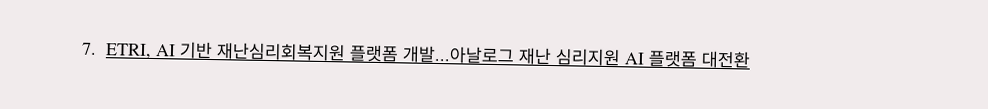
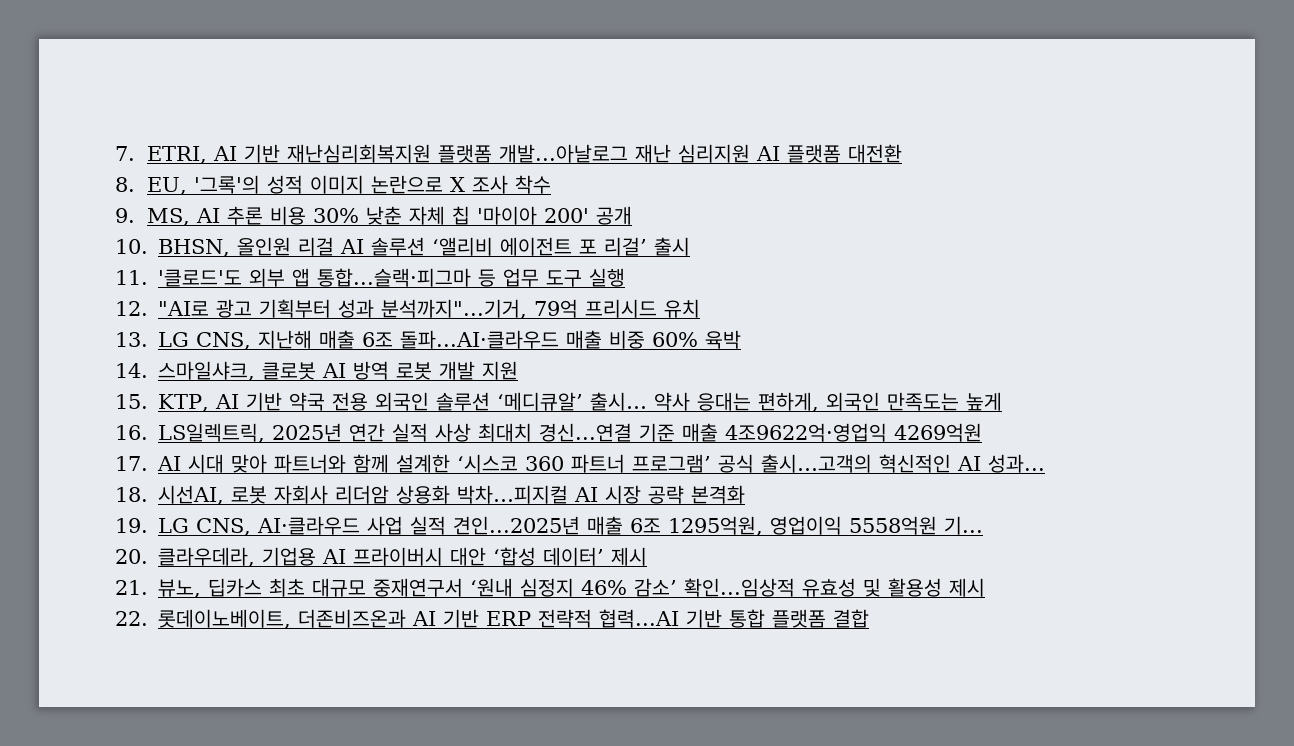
(751, 59) none -> [115,175,552,195] [115,206,633,226] [115,237,691,257] [115,268,626,287] [115,299,701,319] [115,330,742,350] [115,361,519,381] [115,392,1003,412] [115,423,983,443] [115,454,1046,473] [115,485,746,505] [115,516,984,536] [115,547,648,567] [115,578,986,598] [115,609,870,629] // 8. EU, '그록'의 성적 이미지 논란으로 X 조사 착수 // 9. MS, AI 추론 비용 30% 낮춘 자체 칩 '마이아 200' 공개 // 10. BHSN, 올인원 리걸 AI 솔루션 ‘앨리비 에이전트 포 리걸’ 출시 // 11. '클로드'도 외부 앱 통합...슬랙·피그마 등 업무 도구 실행 // 12. "AI로 광고 기획부터 성과 분석까지"...기거, 79억 프리시드 유치 // 13. LG CNS, 지난해 매출 6조 돌파...AI·클라우드 매출 비중 60% 육박 // 14. 스마일샤크, 클로봇 AI 방역 로봇 개발 지원 // 15. KTP, AI 기반 약국 전용 외국인 솔루션 ‘메디큐알’ 출시… 약사 응대는 편하게, 외국인 만족도는 높게 // 16. LS일렉트릭, 2025년 연간 실적 사상 최대치 경신...연결 기준 매출 4조9622억·영업익 4269억원 // 17. AI 시대 맞아 파트너와 함께 설계한 ‘시스코 360 파트너 프로그램’ 공식 출시…고객의 혁신적인 AI 성과... // 18. 시선AI, 로봇 자회사 리더암 상용화 박차…피지컬 AI 시장 공략 본격화 // 19. LG CNS, AI·클라우드 사업 실적 견인...2025년 매출 6조 1295억원, 영업이익 5558억원 기... // 20. 클라우데라, 기업용 AI 프라이버시 대안 ‘합성 데이터’ 제시 // 21. 뷰노, 딥카스 최초 대규모 중재연구서 ‘원내 심정지 46% 감소’ 확인...임상적 유효성 및 활용성 제시 // 22. 롯데이노베이트, 더존비즈온과 AI 기반 ERP 전략적 협력...AI 기반 통합 플랫폼 결합

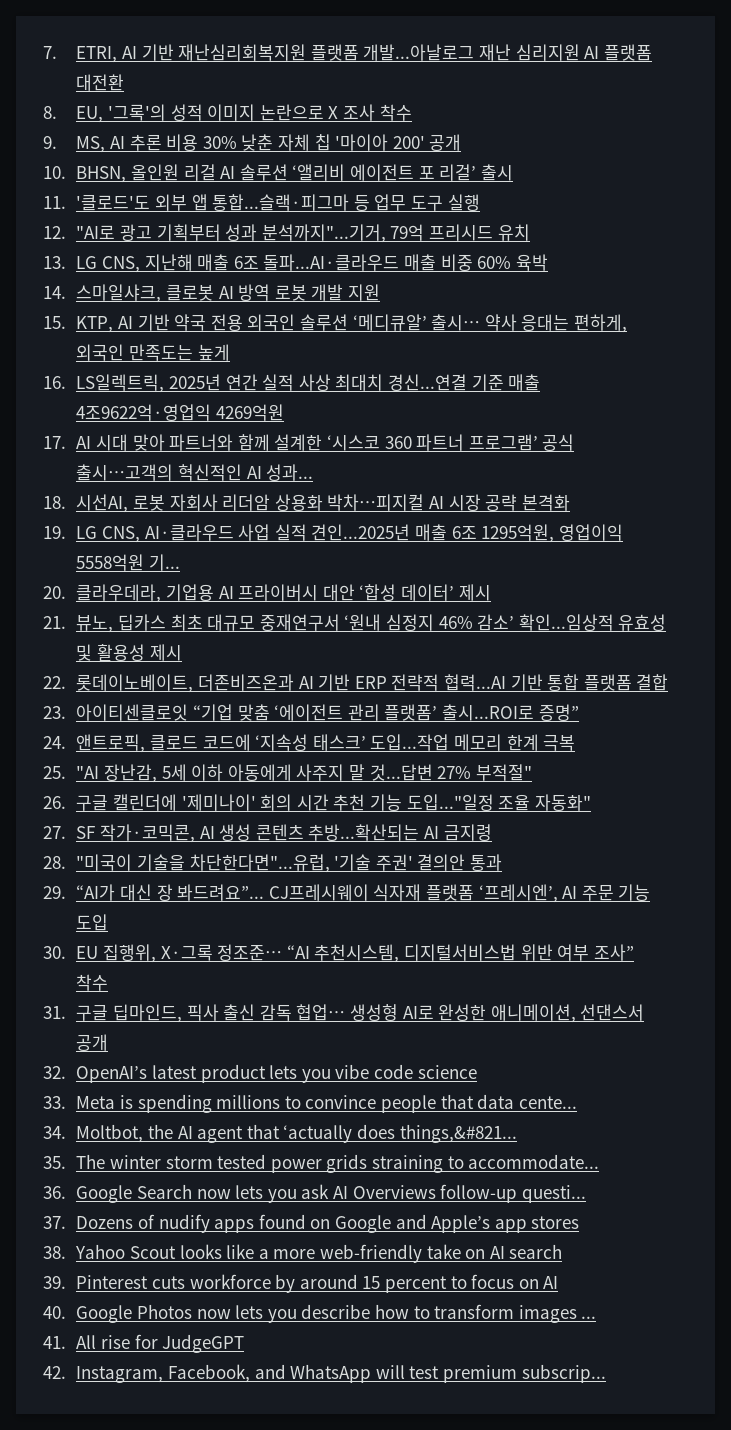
(870, 618) none -> [43,704,579,721] [43,734,576,753] [43,764,532,783] [43,794,591,811] [43,824,492,843] [43,854,503,873] [43,884,651,903] [76,914,109,931] [43,944,634,963] [76,974,109,991] [43,1004,645,1023] [76,1034,109,1051] [43,1064,477,1083] [43,1094,577,1113] [43,1124,517,1143] [43,1154,600,1173] [43,1184,586,1203] [43,1214,580,1233] [43,1244,563,1263] [43,1274,559,1293] [43,1304,597,1323] [43,1334,245,1353] [43,1364,606,1383] // 23. 아이티센클로잇 “기업 맞춤 ‘에이전트 관리 플랫폼’ 출시...ROI로 증명” // 24. 앤트로픽, 클로드 코드에 ‘지속성 태스크’ 도입...작업 메모리 한계 극복 // 25. "AI 장난감, 5세 이하 아동에게 사주지 말 것...답변 27% 부적절" // 26. 구글 캘린더에 '제미나이' 회의 시간 추천 기능 도입..."일정 조율 자동화" // 27. SF 작가·코믹콘, AI 생성 콘텐츠 추방...확산되는 AI 금지령 // 28. "미국이 기술을 차단한다면"...유럽, '기술 주권' 결의안 통과 // 29. “AI가 대신 장 봐드려요”... CJ프레시웨이 식자재 플랫폼 ‘프레시엔’, AI 주문 기능 도입 // 30. EU 집행위, X·그록 정조준… “AI 추천시스템, 디지털서비스법 위반 여부 조사” 착수 // 31. 구글 딥마인드, 픽사 출신 감독 협업… 생성형 AI로 완성한 애니메이션, 선댄스서 공개 // 32. OpenAI’s latest product lets you vibe code science // 33. Meta is spending millions to convince people that data cente... // 34. Moltbot, the AI agent that ‘actually does things,&#821... // 35. The winter storm tested power grids straining to accommodate... // 36. Google Search now lets you ask AI Overviews follow-up questi... // 37. Dozens of nudify apps found on Google and Apple’s app stores // 38. Yahoo Scout looks like a more web-friendly take on AI search // 39. Pinterest cuts workforce by around 15 percent to focus on AI // 40. Google Photos now lets you describe how to transform images ... // 41. All rise for JudgeGPT // 42. Instagram, Facebook, and WhatsApp will test premium subscrip...

